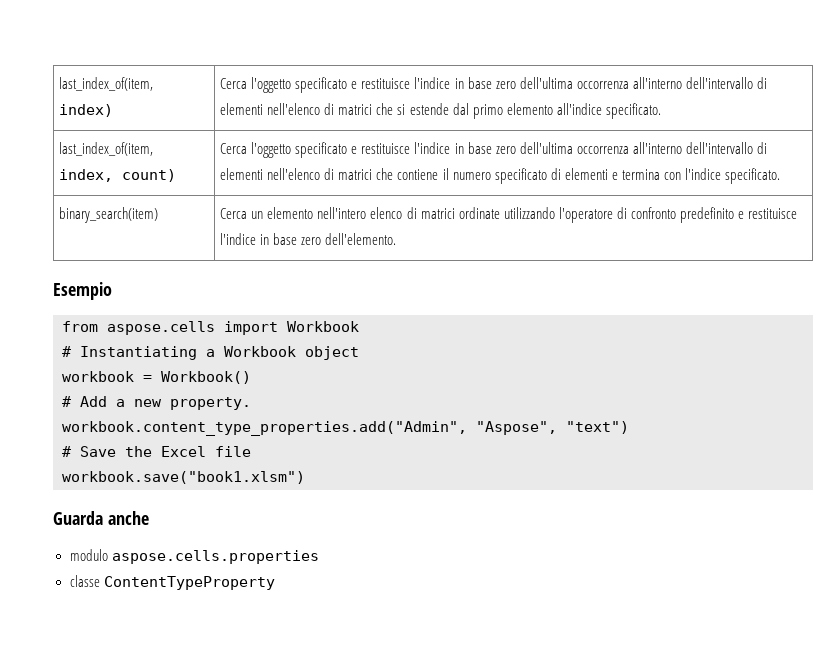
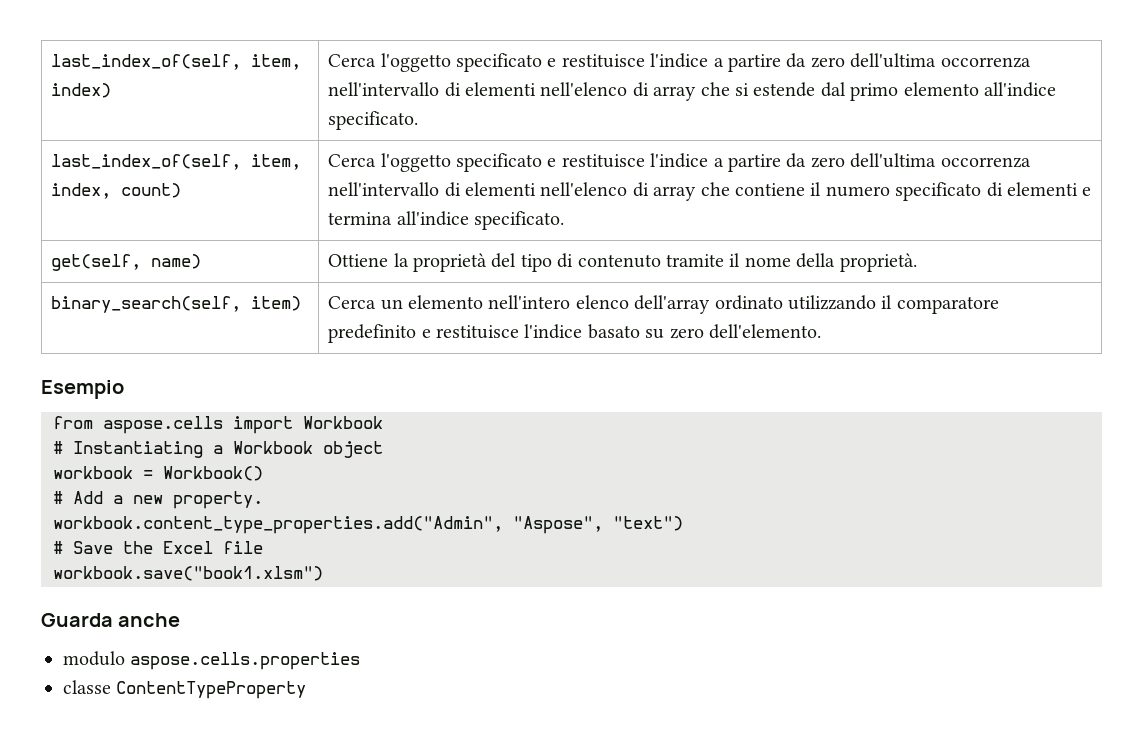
[59,77,154,91] last_index_of(item, -> [51,54,302,70] last_index_of(self, item,
[454,77,767,89] [220,103,373,115] in base zero dell'ultima occorrenza all'interno dell'intervallo di elementi nell'elenco di matrici -> [713,53,1031,72] [328,82,697,101] a partire da zero dell'ultima occorrenza nell'intervallo di elementi nell'elenco di array
[59,142,154,156] last_index_of(item, -> [51,154,302,170] last_index_of(self, item,
[454,142,767,154] [220,168,373,180] in base zero dell'ultima occorrenza all'interno dell'intervallo di elementi nell'elenco di matrici -> [713,153,1031,172] [328,182,697,201] a partire da zero dell'ultima occorrenza nell'intervallo di elementi nell'elenco di array
[663,168,780,184] [59,207,159,223] con l'indice specificato. // binary_search(item) -> [396,211,565,230] [51,254,202,271] [328,253,917,272] [51,296,302,313] all'indice specificato. // get(self, name) | Ottiene la proprietà del tipo di contenuto tramite il nome della proprietà. // binary_search(self, item)
[406,207,676,223] di matrici ordinate utilizzando l'operatore di confronto -> [634,295,999,314] dell'array ordinato utilizzando il comparatore
[260,233,298,245] in base -> [587,324,665,339] basato su

